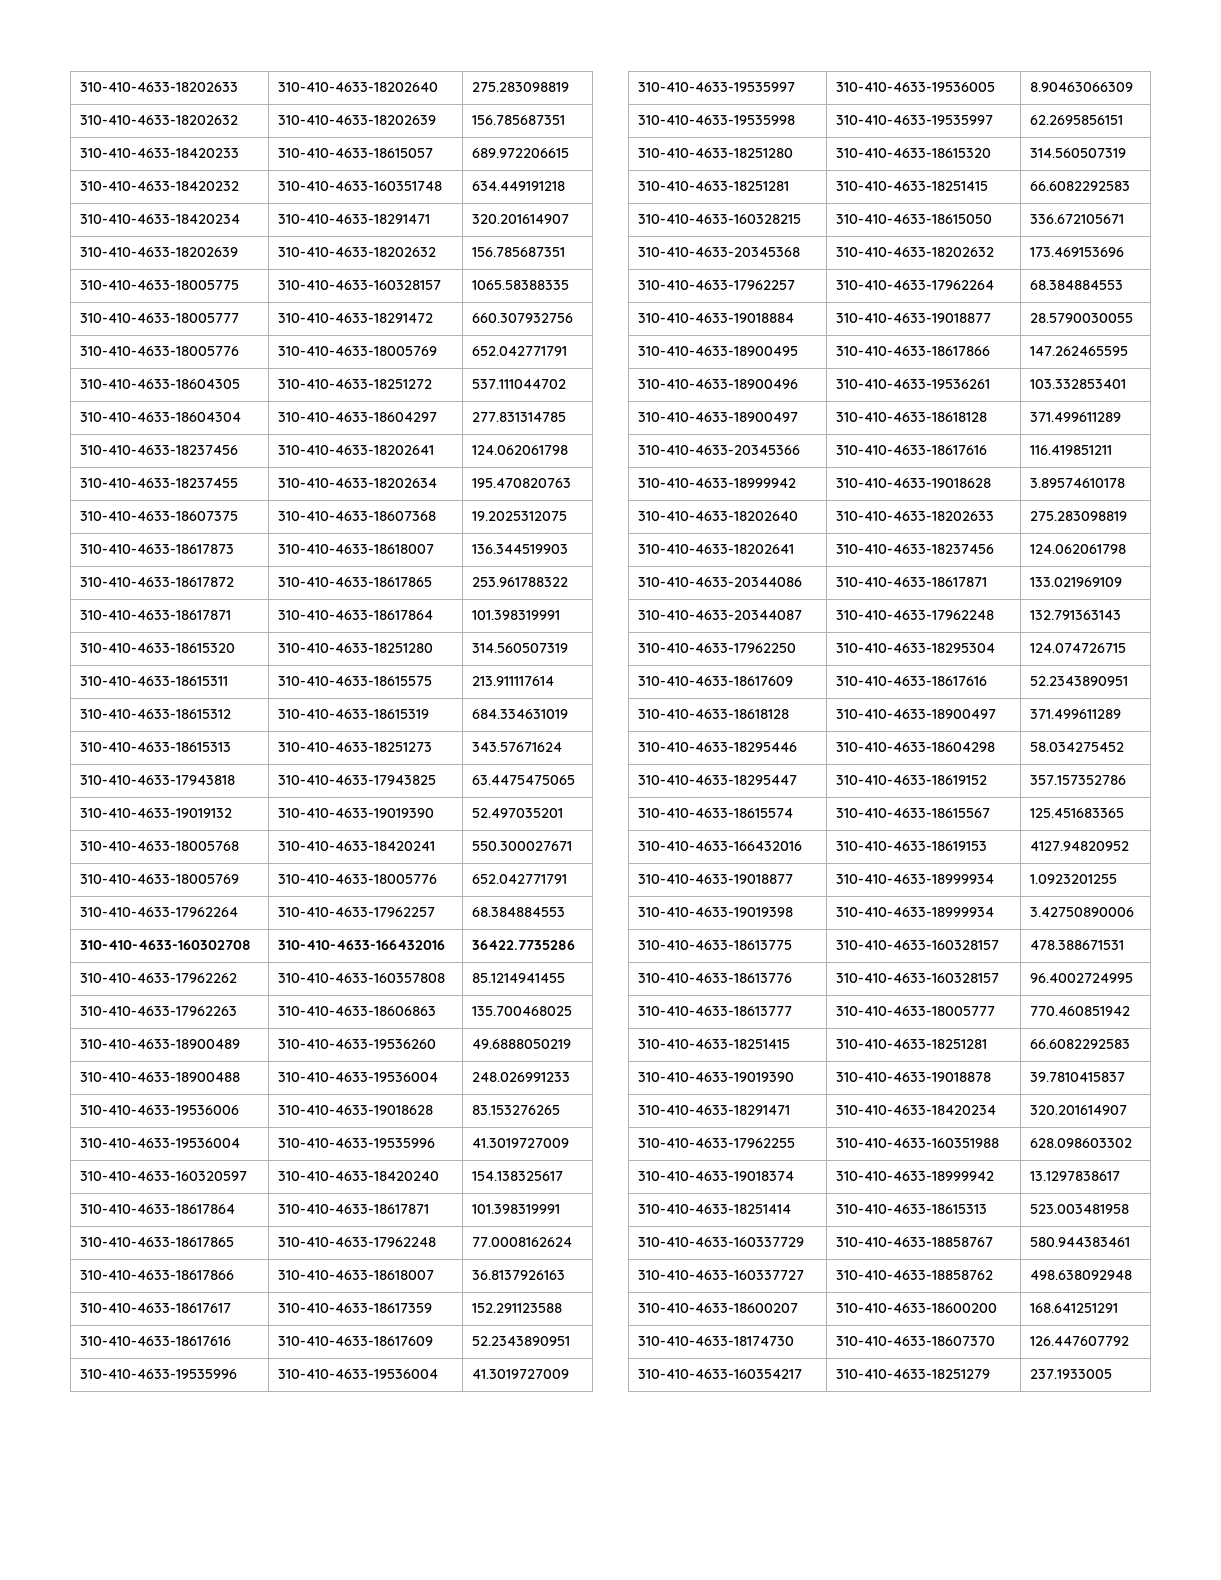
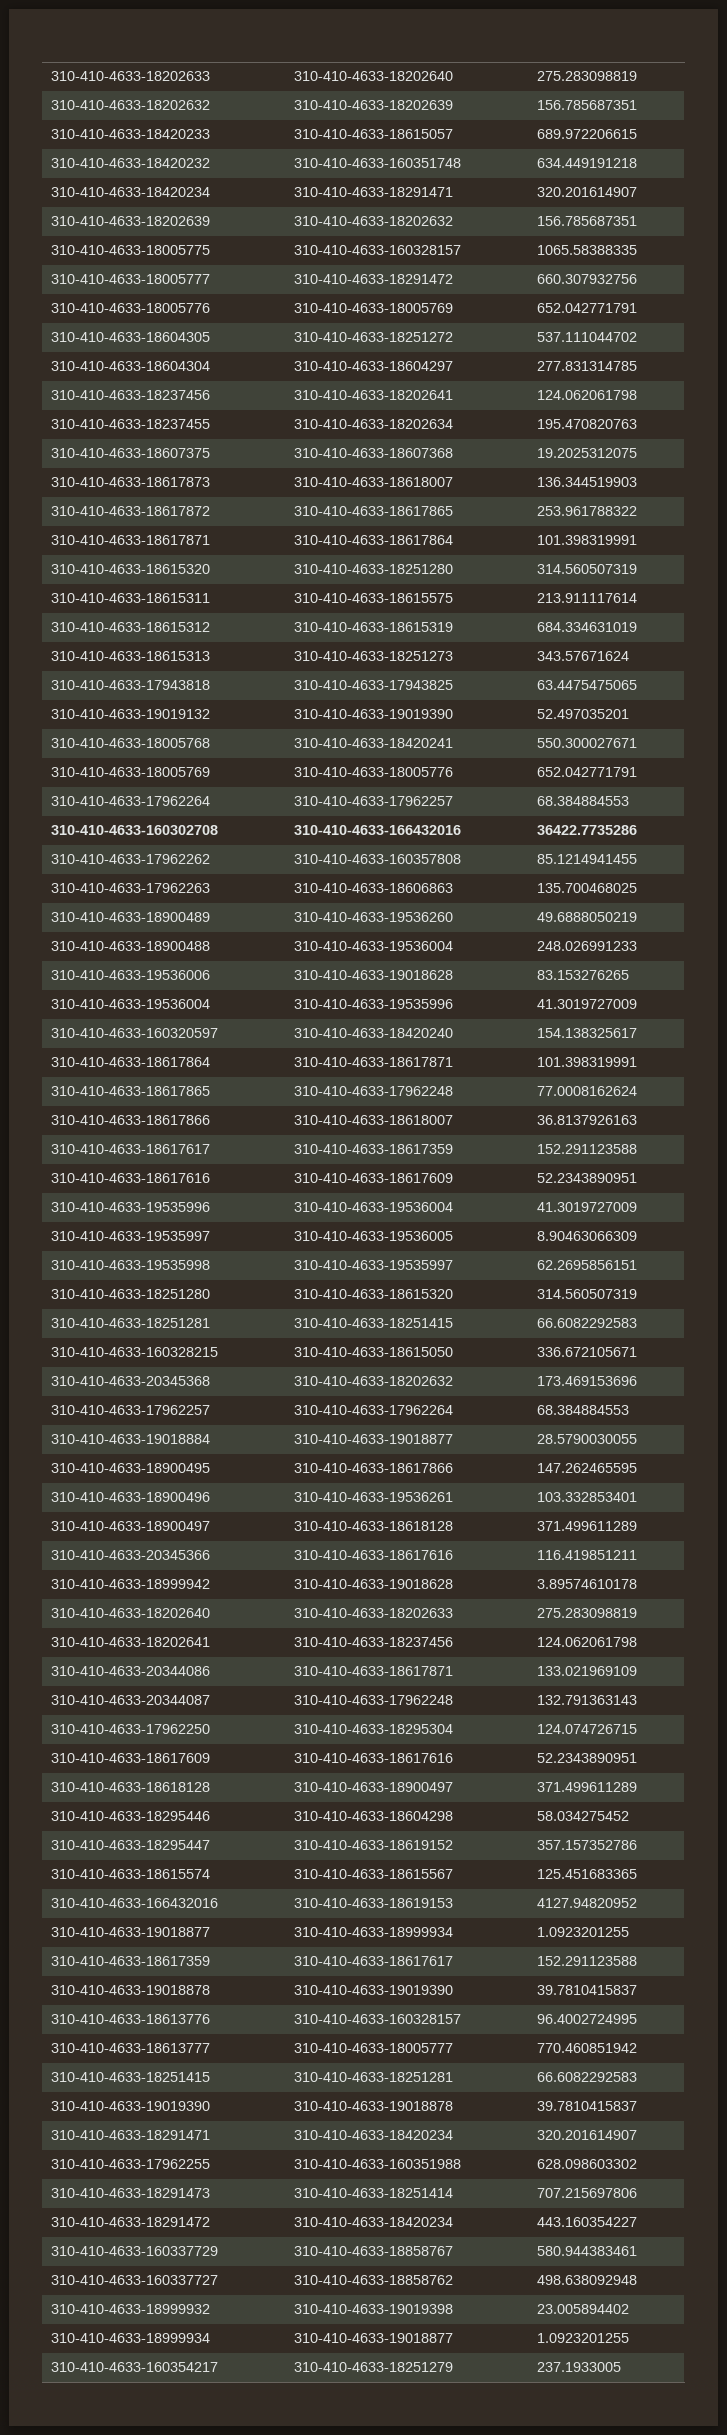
[637,907,793,917] [835,907,994,917] [1029,907,1134,917] [637,940,792,950] [835,940,999,950] [1029,940,1124,950] 310-410-4633-19019398 | 310-410-4633-18999934 | 3.42750890006 // 310-410-4633-18613775 | 310-410-4633-160328157 | 478.388671531 -> [50,1956,210,1966] [293,1956,453,1966] [536,1956,637,1966] [50,1985,210,1995] [293,1985,453,1995] [536,1985,637,1995] 310-410-4633-18617359 | 310-410-4633-18617617 | 152.291123588 // 310-410-4633-19018878 | 310-410-4633-19019390 | 39.7810415837
[637,1171,794,1181] [835,1171,994,1181] [1029,1171,1120,1181] [637,1204,791,1214] [835,1204,987,1214] [1029,1204,1129,1214] 310-410-4633-19018374 | 310-410-4633-18999942 | 13.1297838617 // 310-410-4633-18251414 | 310-410-4633-18615313 | 523.003481958 -> [50,2188,210,2198] [293,2188,453,2198] [536,2188,637,2198] [50,2217,210,2227] [293,2217,453,2227] [536,2217,637,2227] 310-410-4633-18291473 | 310-410-4633-18251414 | 707.215697806 // 310-410-4633-18291472 | 310-410-4633-18420234 | 443.160354227
[637,1303,798,1313] [835,1303,997,1313] [1029,1303,1118,1313] [637,1336,794,1346] [835,1336,995,1346] [1029,1336,1129,1346] 310-410-4633-18600207 | 310-410-4633-18600200 | 168.641251291 // 310-410-4633-18174730 | 310-410-4633-18607370 | 126.447607792 -> [50,2304,210,2314] [293,2304,453,2314] [536,2304,629,2314] [50,2333,210,2343] [293,2333,453,2343] [536,2333,629,2343] 310-410-4633-18999932 | 310-410-4633-19019398 | 23.005894402 // 310-410-4633-18999934 | 310-410-4633-19018877 | 1.0923201255

